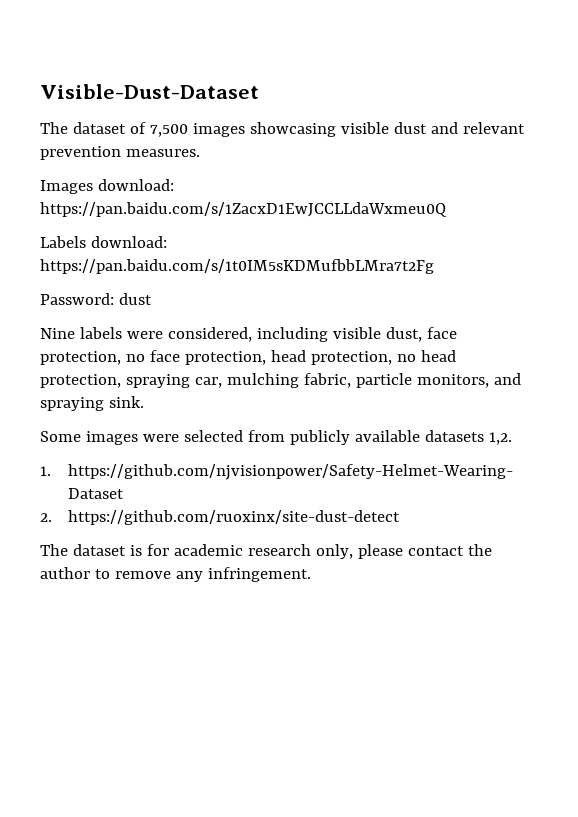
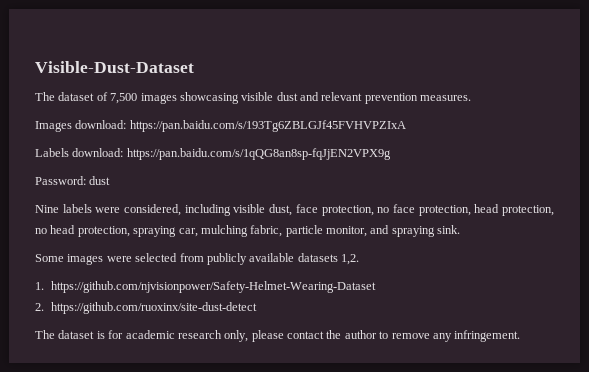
[40,202,447,217] https://pan.baidu.com/s/1ZacxD1EwJCCLLdaWxmeu0Q -> [129,120,406,132] https://pan.baidu.com/s/193Tg6ZBLGJf45FVHVPZIxA
[40,259,434,274] https://pan.baidu.com/s/1t0IM5sKDMufbbLMra7t2Fg -> [126,148,391,160] https://pan.baidu.com/s/1qQG8an8sp-fqJjEN2VPX9g
[416,374,489,388] monitors, -> [326,226,367,237] monitor,

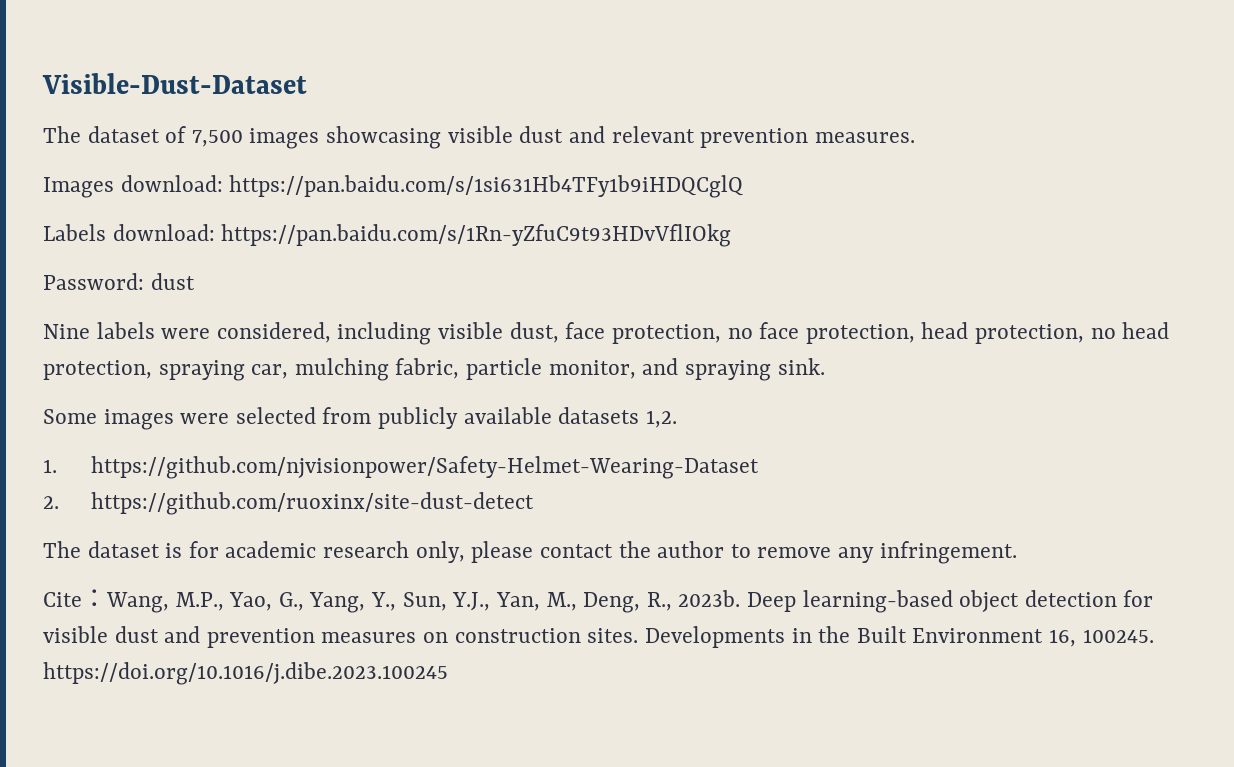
[129,120,406,132] https://pan.baidu.com/s/193Tg6ZBLGJf45FVHVPZIxA -> [229,175,744,198] https://pan.baidu.com/s/1si631Hb4TFy1b9iHDQCglQ
[126,148,391,160] https://pan.baidu.com/s/1qQG8an8sp-fqJjEN2VPX9g -> [221,224,732,247] https://pan.baidu.com/s/1Rn-yZfuC9t93HDvVflIOkg
(521, 336) none -> [43,589,1154,613] [43,626,1154,648] [43,662,448,685] // Cite：Wang, M.P., Yao, G., Yang, Y., Sun, Y.J., Yan, M., Deng, R., 2023b. Deep learning-based object detection for visible dust and prevention measures on construction sites. Developments in the Built Environment 16, 100245. https://doi.org/10.1016/j.dibe.2023.100245

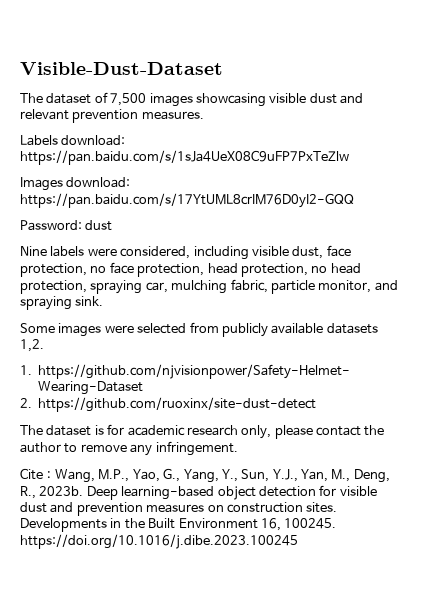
(915, 137) none -> [20,135,126,146] [20,150,349,165] // Labels download: https://pan.baidu.com/s/1sJa4UeX08C9uFP7PxTeZlw
[229,175,744,198] [43,224,732,247] https://pan.baidu.com/s/1si631Hb4TFy1b9iHDQCglQ // Labels download: https://pan.baidu.com/s/1Rn-yZfuC9t93HDvVflIOkg -> [20,193,354,208] https://pan.baidu.com/s/17YtUML8crIM76D0yI2-GQQ

